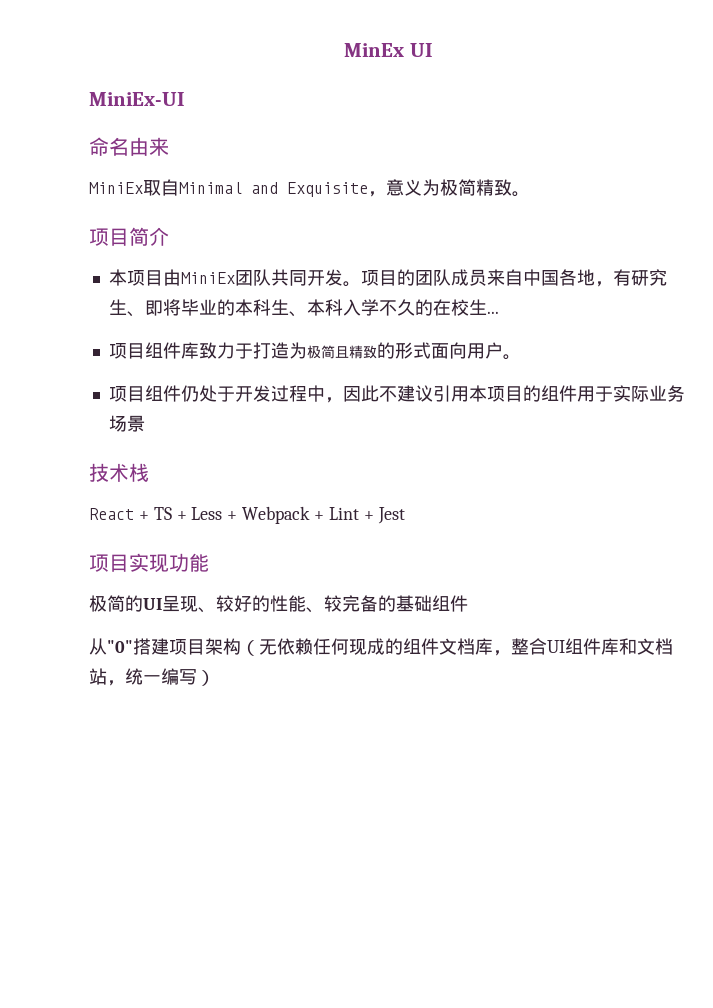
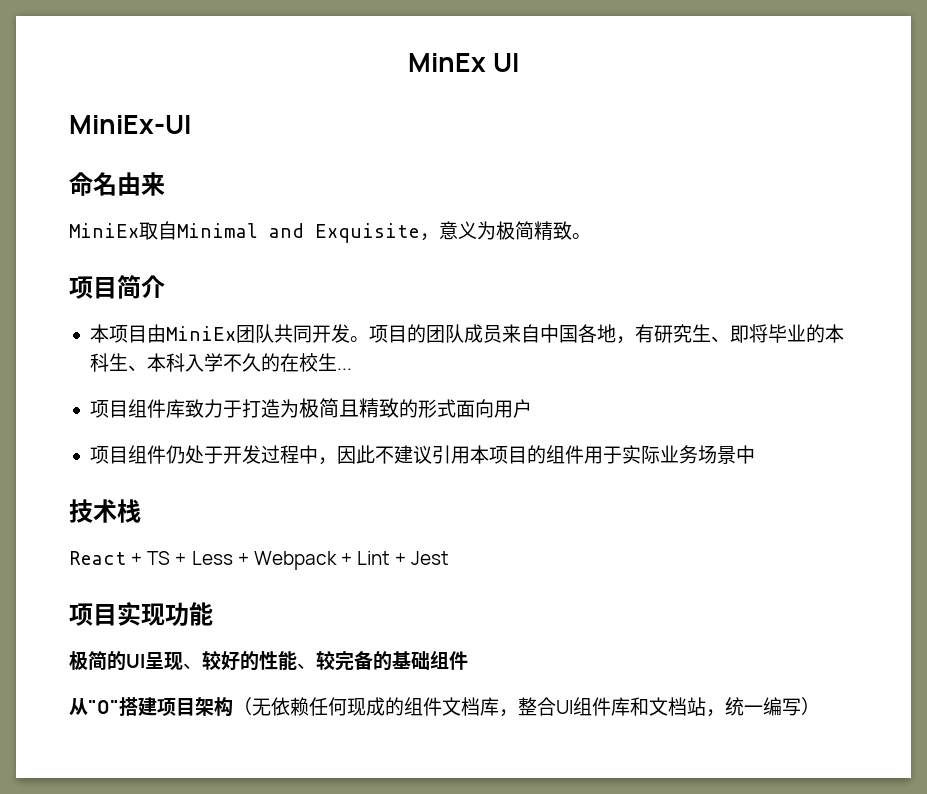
[502,354,521,360] 。 -> (532, 408) none
(145, 423) none -> [735,445,755,464] 中

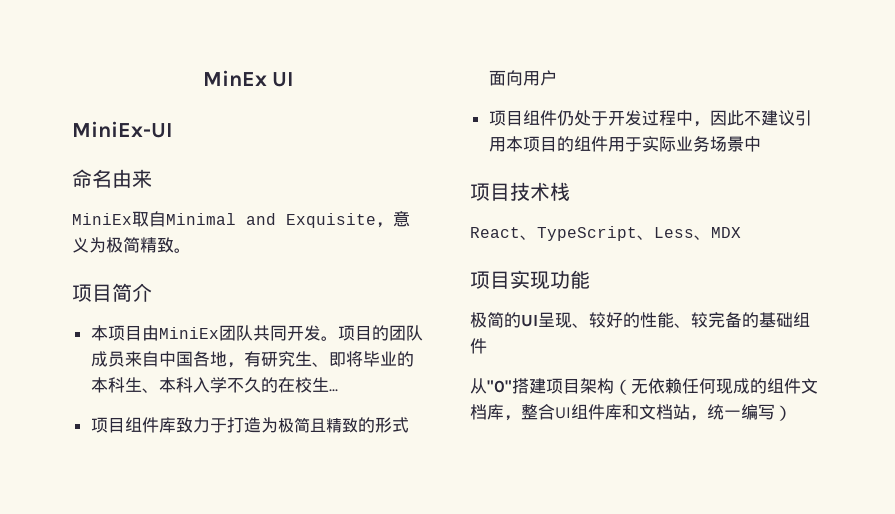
(755, 454) none -> [470,183,510,201] 项目
[131,551,450,570] + TS + Less + Webpack + Lint + Jest -> [520,226,741,241] 、TypeScript、Less、MDX

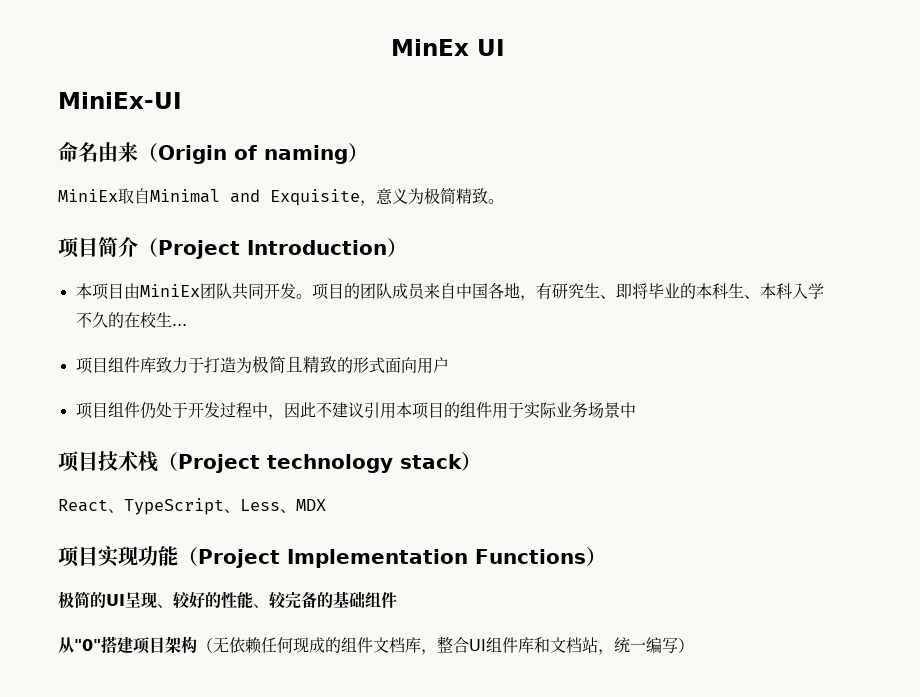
(152, 178) none -> [138,143,368,164] （Origin of naming）
(152, 292) none -> [138,238,407,259] （Project Introduction）
(570, 191) none -> [158,452,481,473] （Project technology stack）
(590, 279) none -> [178,547,606,568] （Project Implementation Functions）

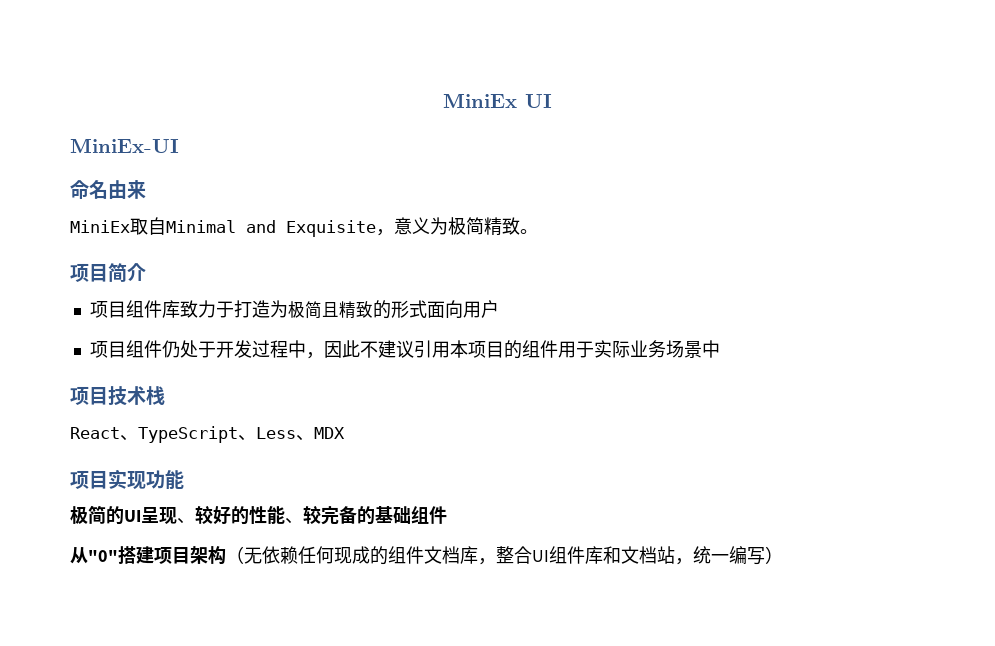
[390,39,469,56] MinEx -> [443,93,517,108] MiniEx
[138,143,368,164] （Origin of naming） -> (146, 189) none
[138,238,407,259] [75,282,824,301] [75,312,187,328] （Project Introduction） // 本项目由MiniEx团队共同开发。项目的团队成员来自中国各地，有研究生、即将毕业的本科生、本科入学不久的在校生... -> (146, 272) none
[158,452,481,473] （Project technology stack） -> (165, 395) none
[178,547,606,568] （Project Implementation Functions） -> (184, 479) none

